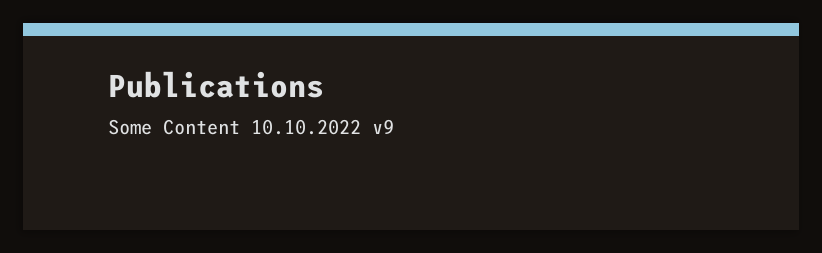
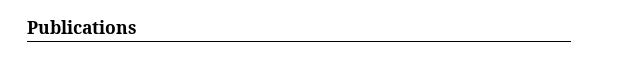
[108,119,394,135] // Some Content 10.10.2022 v9 -> (137, 27) none

